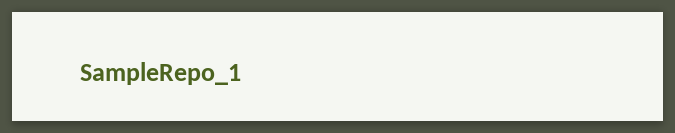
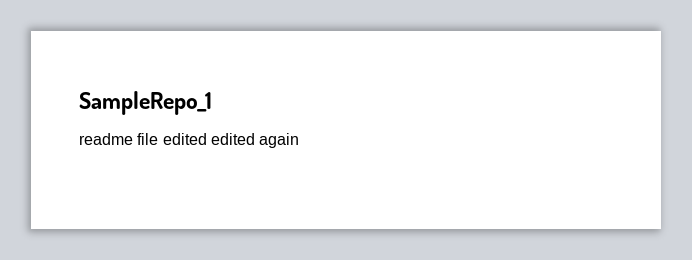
(241, 73) none -> [79,133,300,148] // readme file edited edited again

